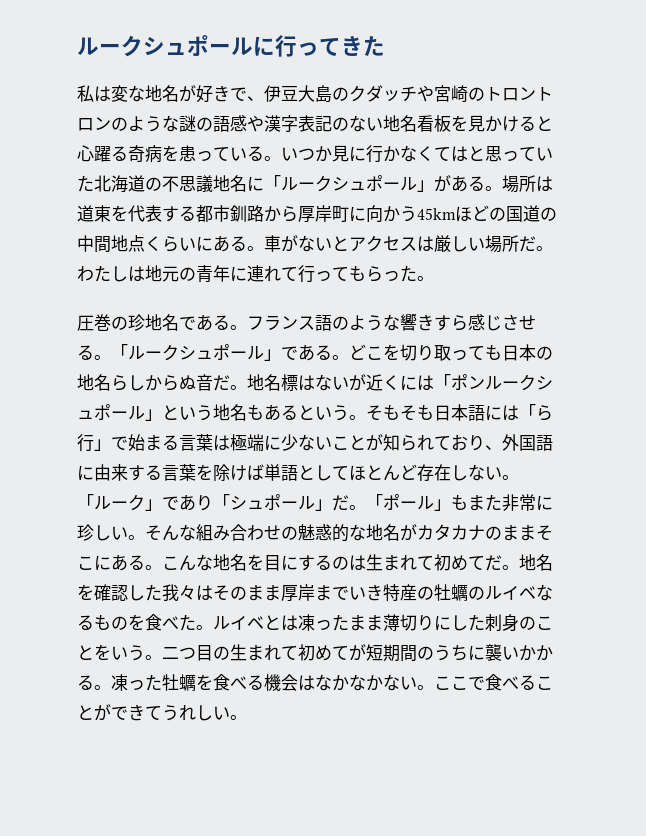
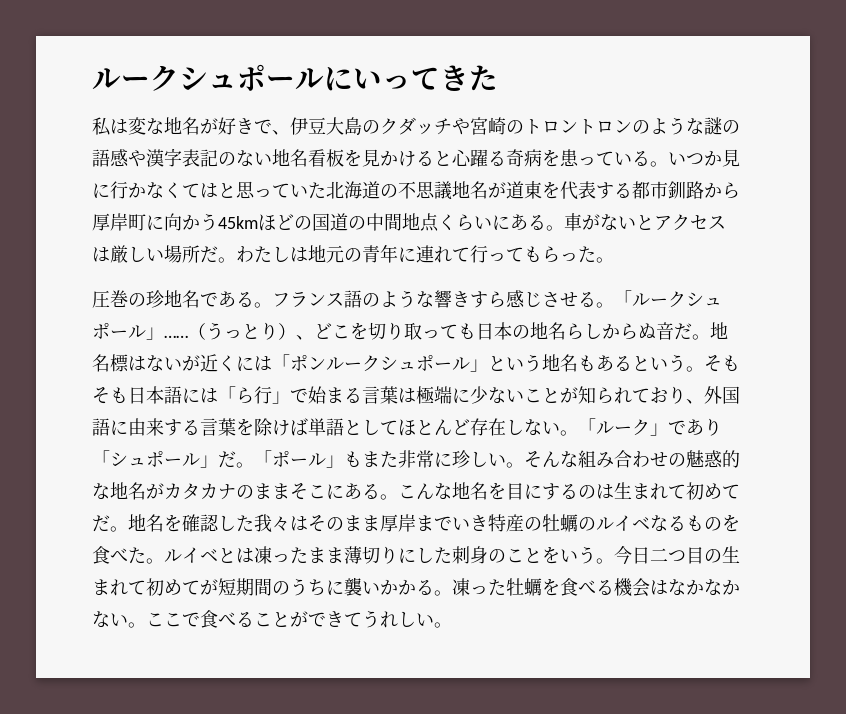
[275,35,297,57] 行 -> [353,68,382,90] い
[247,175,553,193] に「ルークシュポール」がある。場所は -> [488,182,506,198] が
[281,344,349,361] である。 -> [164,322,314,340] ……（うっとり）、
(162, 657) none -> [614,546,650,565] 今日

